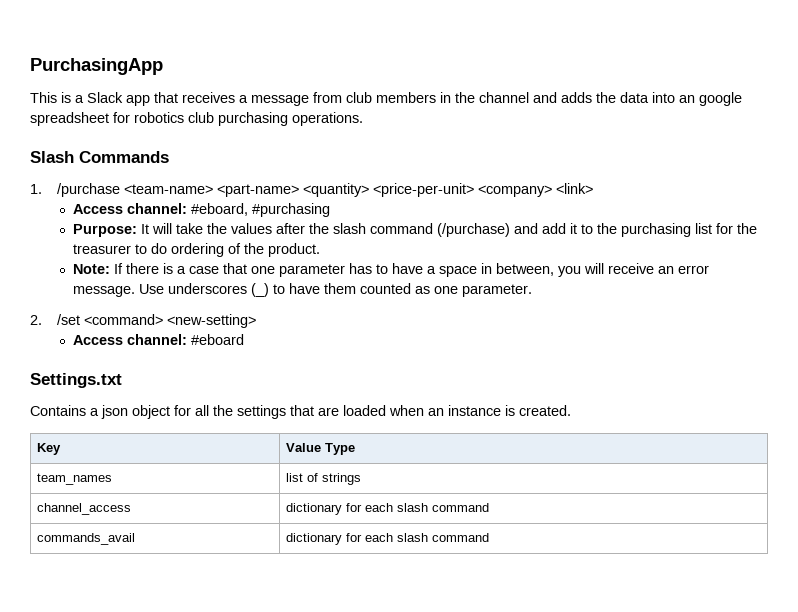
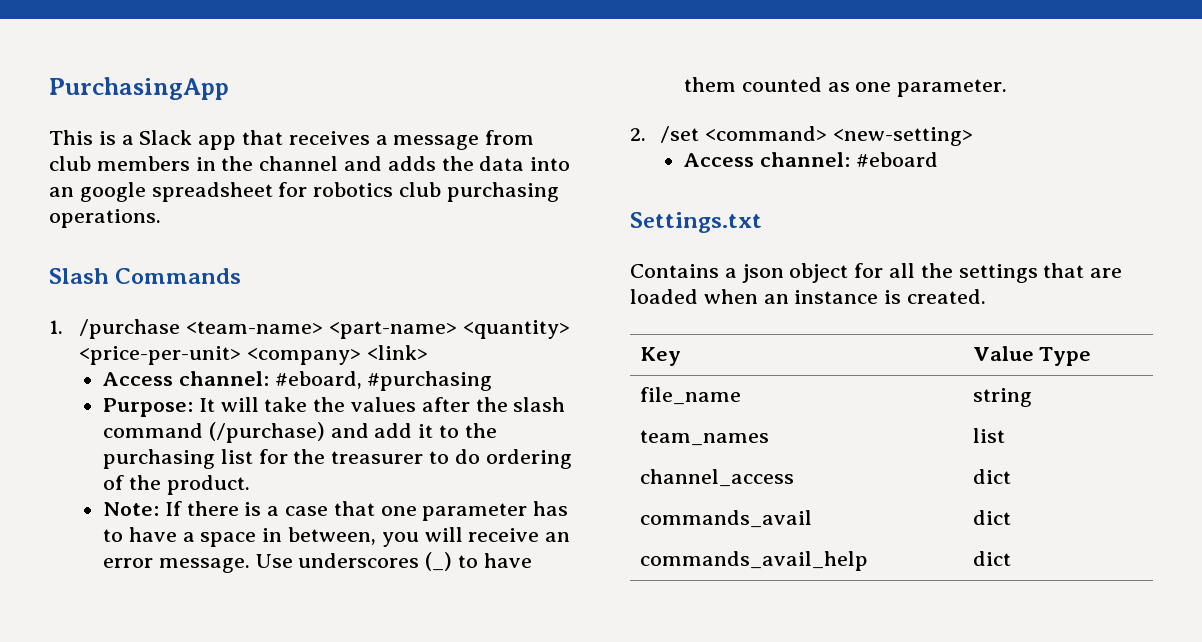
(355, 449) none -> [639,387,741,405] [972,388,1032,407] // file_name | string
[306,473,361,485] of strings -> (1005, 435) none
[285,503,489,515] [36,533,135,545] [285,533,489,545] dictionary for each slash command // commands_avail | dictionary for each slash command -> [972,469,1011,484] [639,510,812,528] [972,510,1011,525] [639,551,868,571] [972,551,1011,566] dict // commands_avail | dict // commands_avail_help | dict

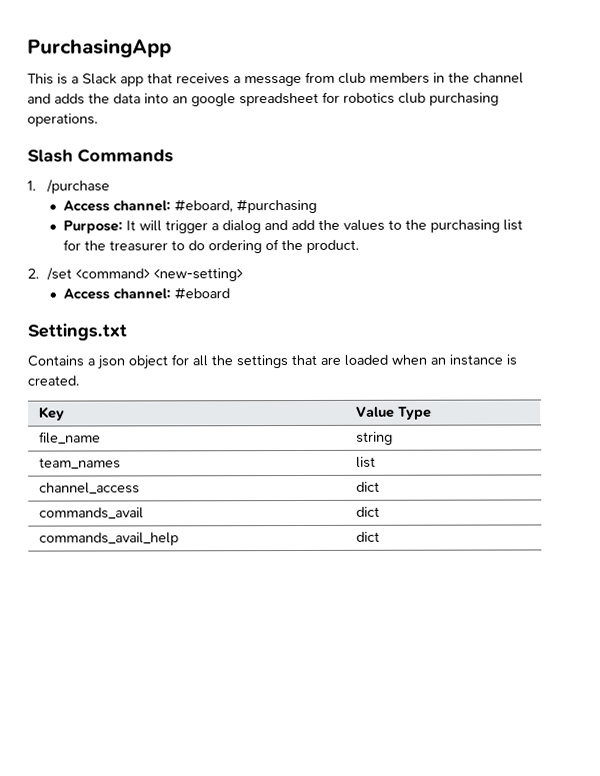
[186,320,570,339] [79,345,428,365] <team-name> <part-name> <quantity> <price-per-unit> <company> <link> -> (111, 186) none
[264,397,566,412] [102,422,434,443] take the values after the slash command (/purchase) and add it -> [164,219,385,234] trigger a dialog and add the values
[102,501,569,521] [102,527,571,547] [102,552,532,573] [683,77,1008,97] // Note: If there is a case that one parameter has to have a space in between, you will receive an error message. Use underscores (_) to have them counted as one parameter. -> (359, 246) none

